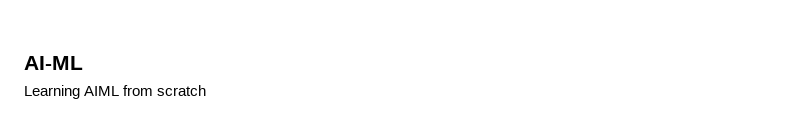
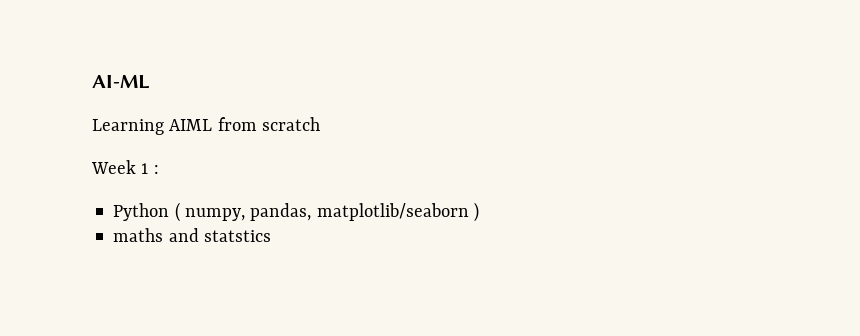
(207, 90) none -> [91,160,159,174] [113,202,479,222] [113,228,271,242] // Week 1 : // Python ( numpy, pandas, matplotlib/seaborn ) // maths and statstics

